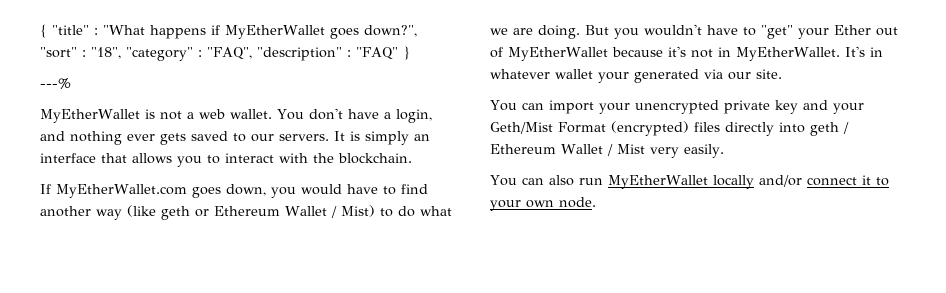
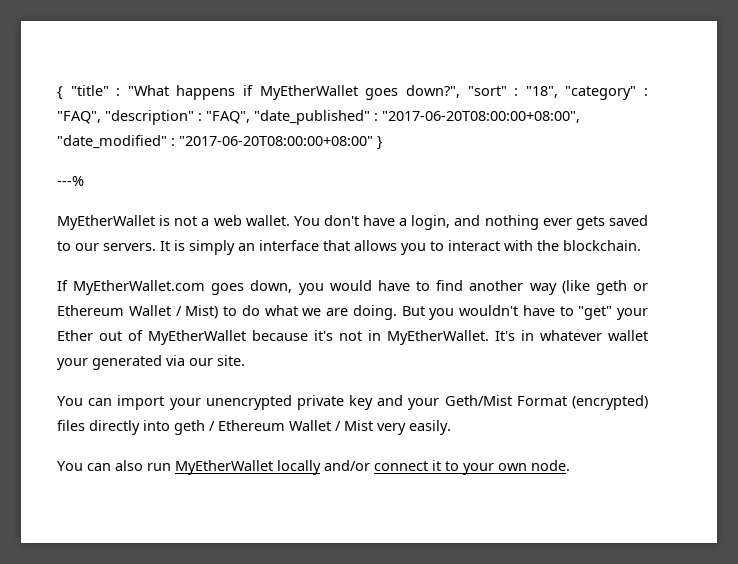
[355,47,398,60] "FAQ" -> [206,110,580,125] [57,135,373,149] "FAQ", "date_published" : "2017-06-20T08:00:00+08:00", "date_modified" : "2017-06-20T08:00:00+08:00"

